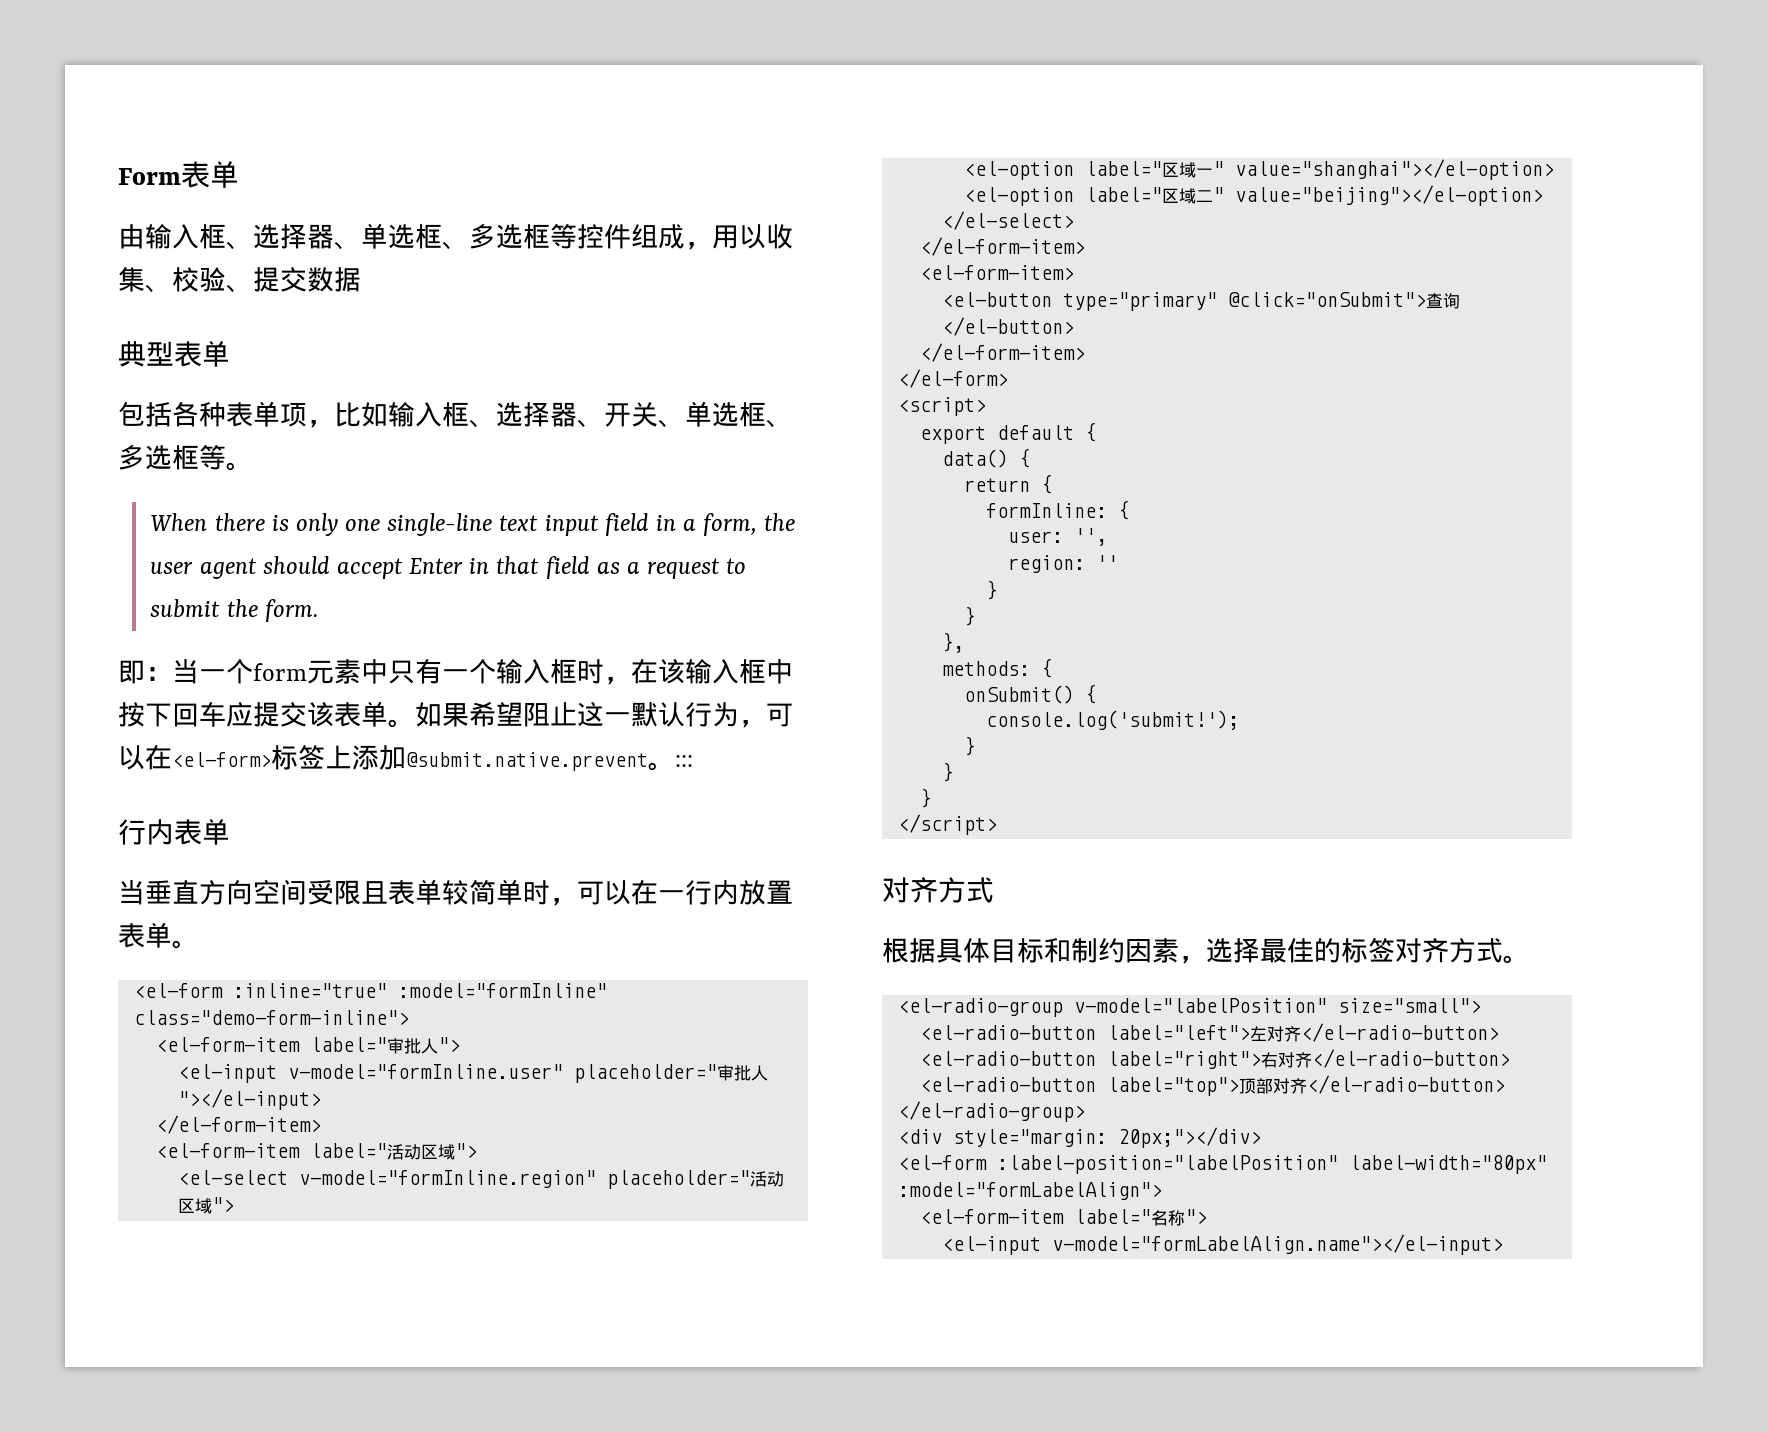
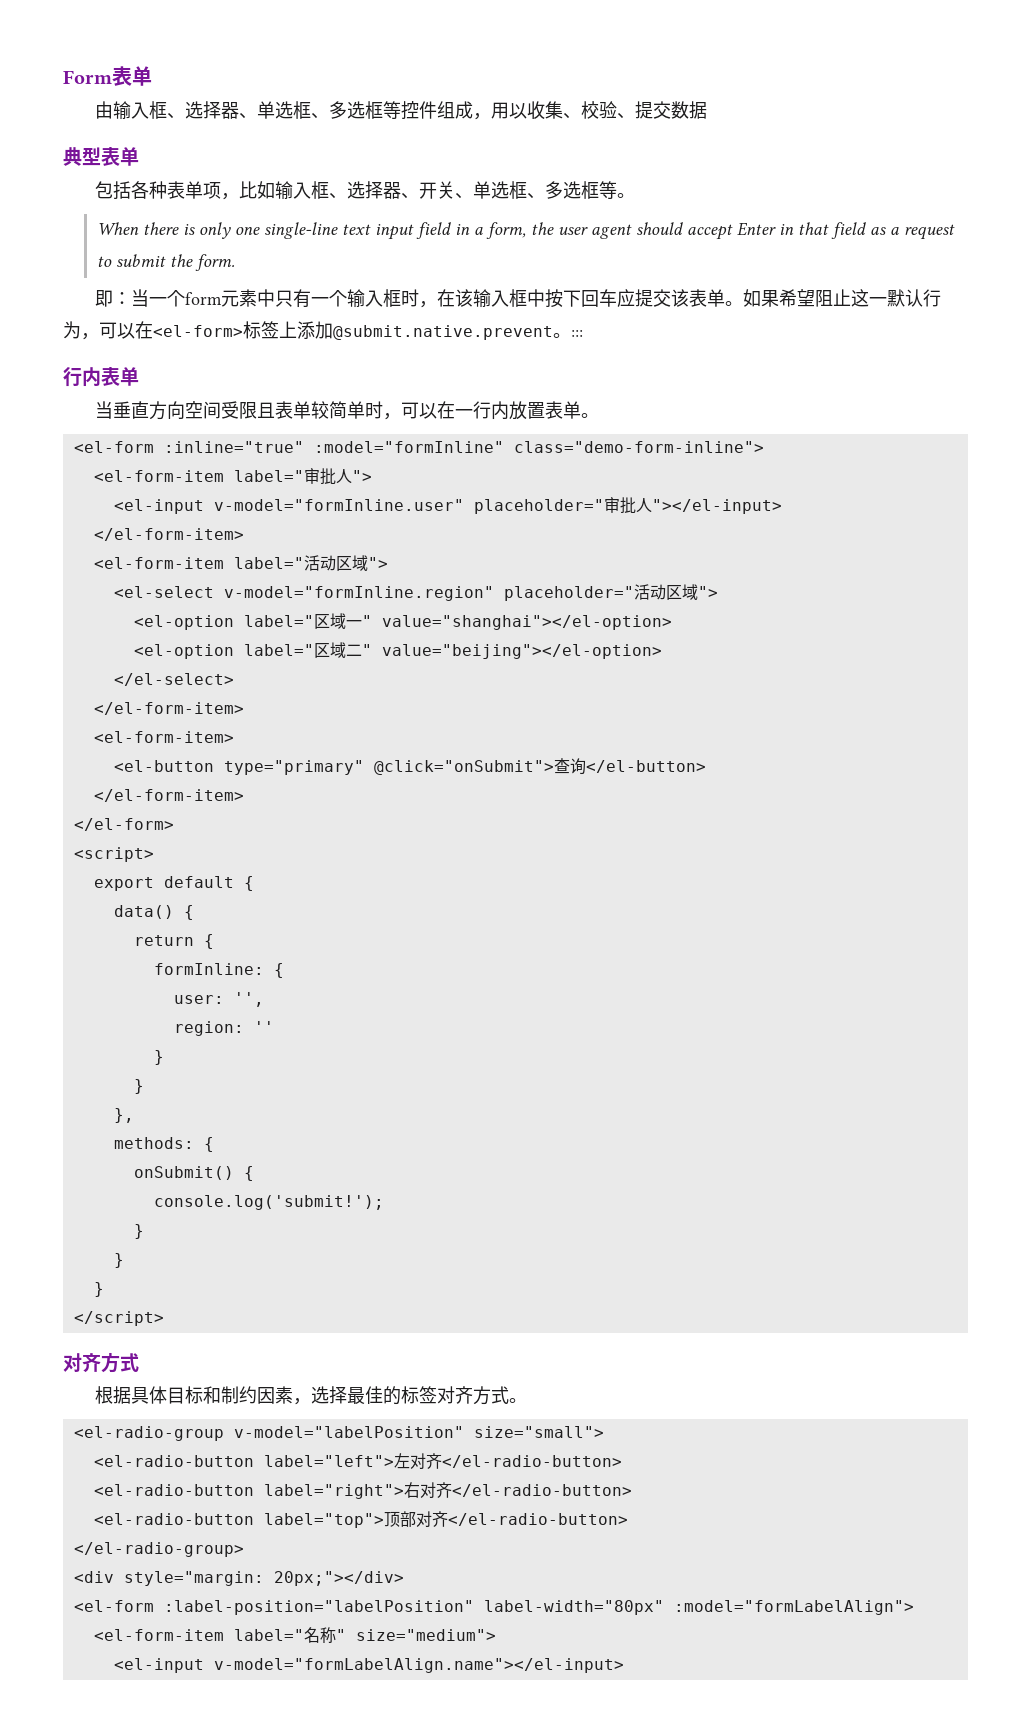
[1184,1209,1207,1224] "> -> [335,1629,496,1641] " size="medium">

